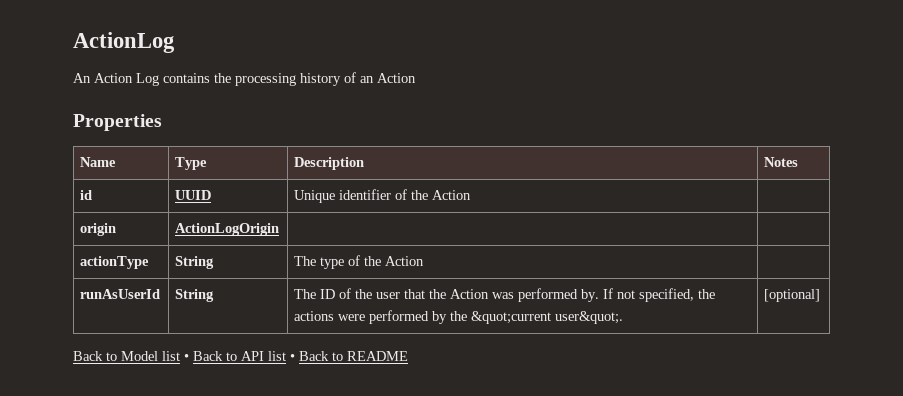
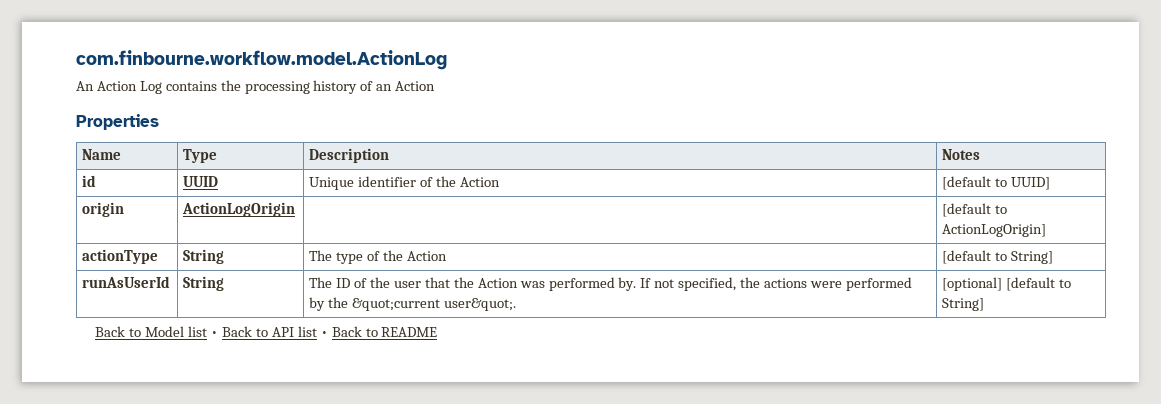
[73,32,175,53] ActionLog -> [76,50,447,70] com.finbourne.workflow.model.ActionLog
(472, 195) none -> [942,176,1051,190] [default to UUID]
(280, 229) none -> [942,203,1008,217] [942,224,1047,237] [default to ActionLogOrigin]
(425, 261) none -> [942,250,1054,264] [default to String]
(821, 295) none -> [1006,277,1072,291] [942,298,985,311] [default to String]

